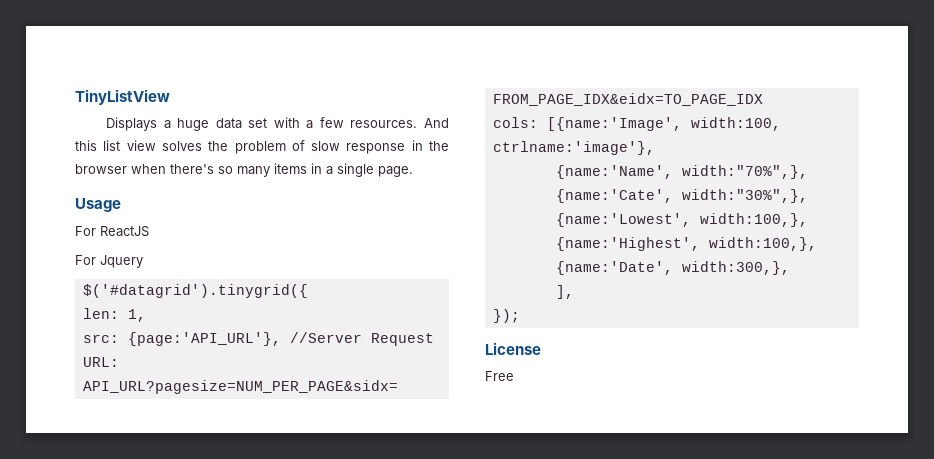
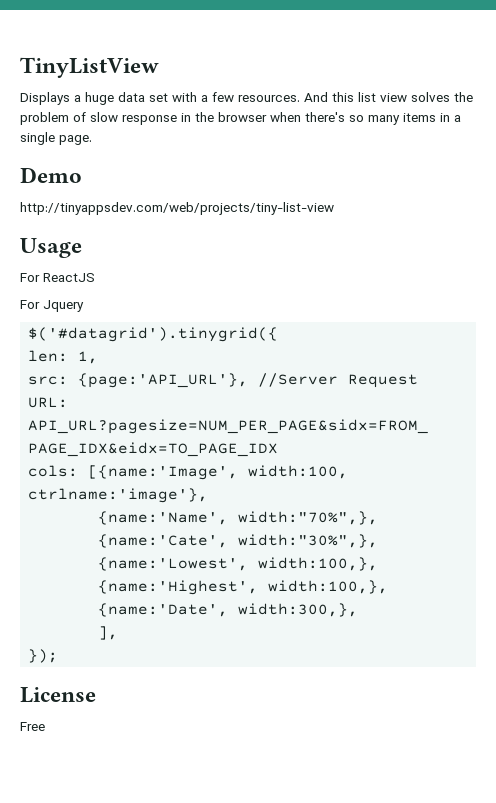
(413, 171) none -> [20,167,82,183] [20,202,334,215] // Demo // http://tinyappsdev.com/web/projects/tiny-list-view

